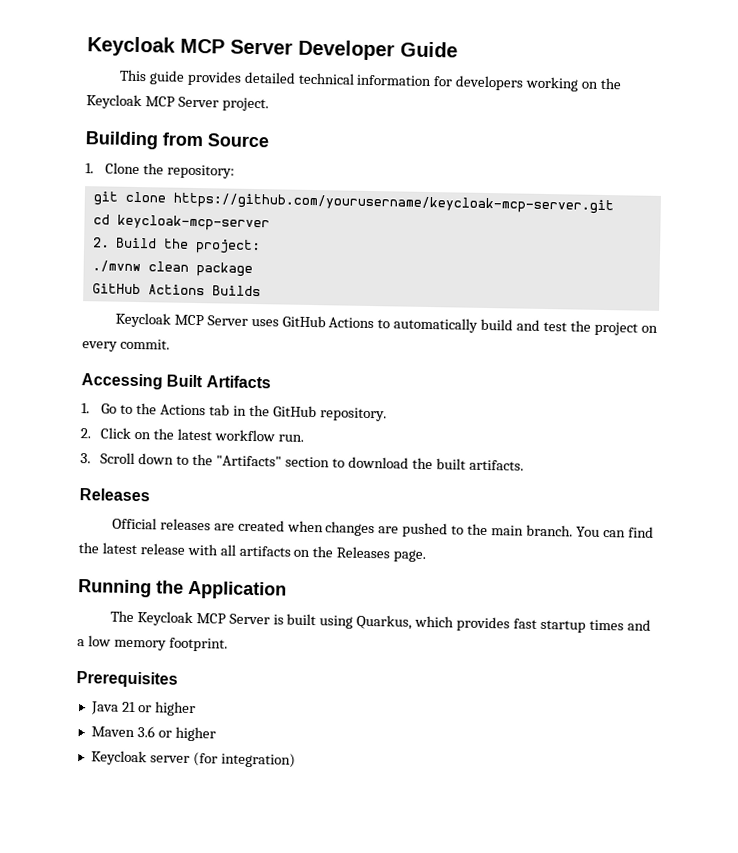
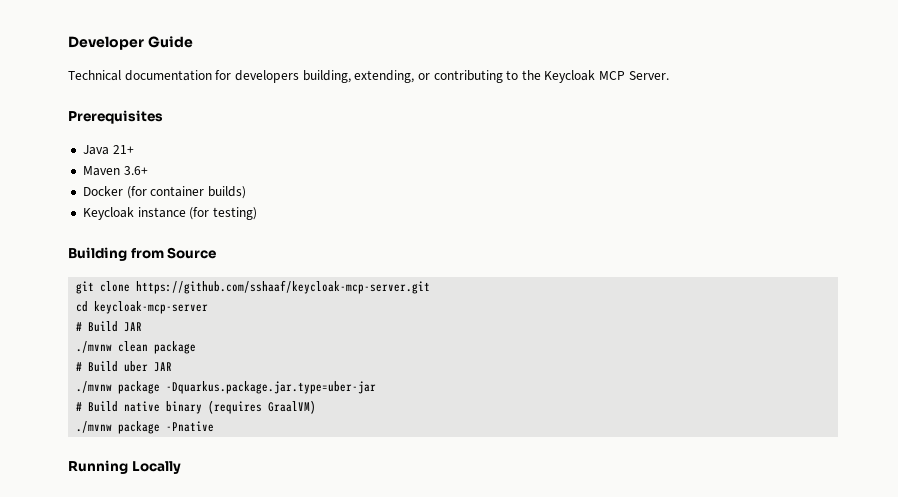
[87,36,293,57] Keycloak MCP Server -> (68, 43) none
[118,69,622,92] [86,94,269,112] This guide provides detailed technical information for developers working on the Keycloak MCP Server project. -> [68,70,669,83] [68,110,163,124] [82,145,134,155] [82,166,148,176] [82,186,246,199] [82,207,257,220] Technical documentation for developers building, extending, or contributing to the Keycloak MCP Server. // Prerequisites // Java 21+ // Maven 3.6+ // Docker (for container builds) // Keycloak instance (for testing)
[85,162,236,179] // 1. Clone the repository: -> (217, 253) none
[172,192,614,215] https://github.com/yourusername/keycloak-mcp-server.git -> [136,280,431,294] https://github.com/sshaaf/keycloak-mcp-server.git
[92,237,261,255] 2. Build the project: -> [76,321,143,332] # Build JAR
[91,283,261,297] [114,312,658,336] [82,338,170,352] [81,373,271,390] [81,403,387,422] [80,427,305,442] [80,452,524,471] [79,488,150,502] [111,517,654,538] [78,542,427,563] [78,579,287,600] [109,610,651,633] [77,635,228,652] [76,671,178,688] [90,701,196,717] [90,726,216,742] [90,750,296,768] GitHub Actions Builds // Keycloak MCP Server uses GitHub Actions to automatically build and test the project on every commit. // Accessing Built Artifacts // 1. Go to the Actions tab in the GitHub repository. // 2. Click on the latest workflow run. // 3. Scroll down to the "Artifacts" section to download the built artifacts. // Releases // Official releases are created when changes are pushed to the main branch. You can find the latest release with all artifacts on the Releases page. // Running the Application // The Keycloak MCP Server is built using Quarkus, which provides fast startup times and a low memory footprint. // Prerequisites // Java 21 or higher // Maven 3.6 or higher // Keycloak server (for integration) -> [76,361,173,372] [76,381,377,394] [76,400,317,414] [76,421,215,434] [68,460,181,474] # Build uber JAR // ./mvnw package -Dquarkus.package.jar.type=uber-jar // # Build native binary (requires GraalVM) // ./mvnw package -Pnative // Running Locally

